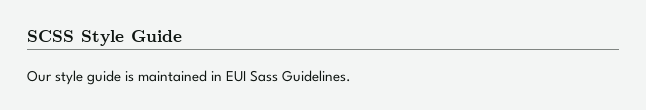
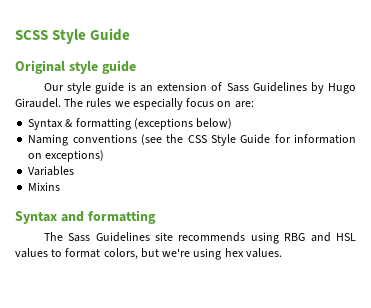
(182, 36) none -> [15,60,136,74] // Original style guide
[138,70,352,82] maintained in EUI Sass Guidelines. -> [140,82,356,94] [15,98,254,110] [28,118,233,130] [28,134,356,146] [28,150,105,162] [28,166,75,176] [28,182,61,191] [15,210,156,224] [43,232,356,244] [15,248,282,260] an extension of Sass Guidelines by Hugo Giraudel. The rules we especially focus on are: // Syntax & formatting (exceptions below) // Naming conventions (see the CSS Style Guide for information on exceptions) // Variables // Mixins // Syntax and formatting // The Sass Guidelines site recommends using RBG and HSL values to format colors, but we're using hex values.

